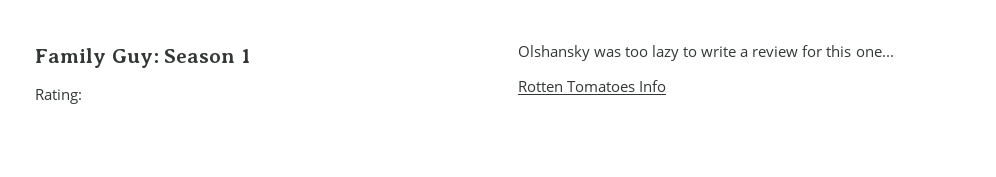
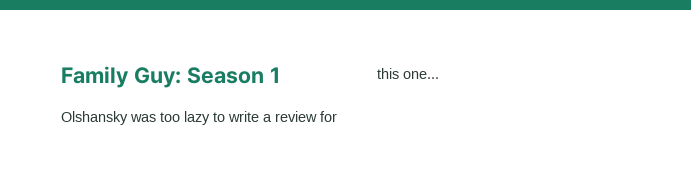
[35,89,82,104] // Rating: -> (280, 75) none
[518,80,667,92] // Rotten Tomatoes Info -> (439, 75) none

